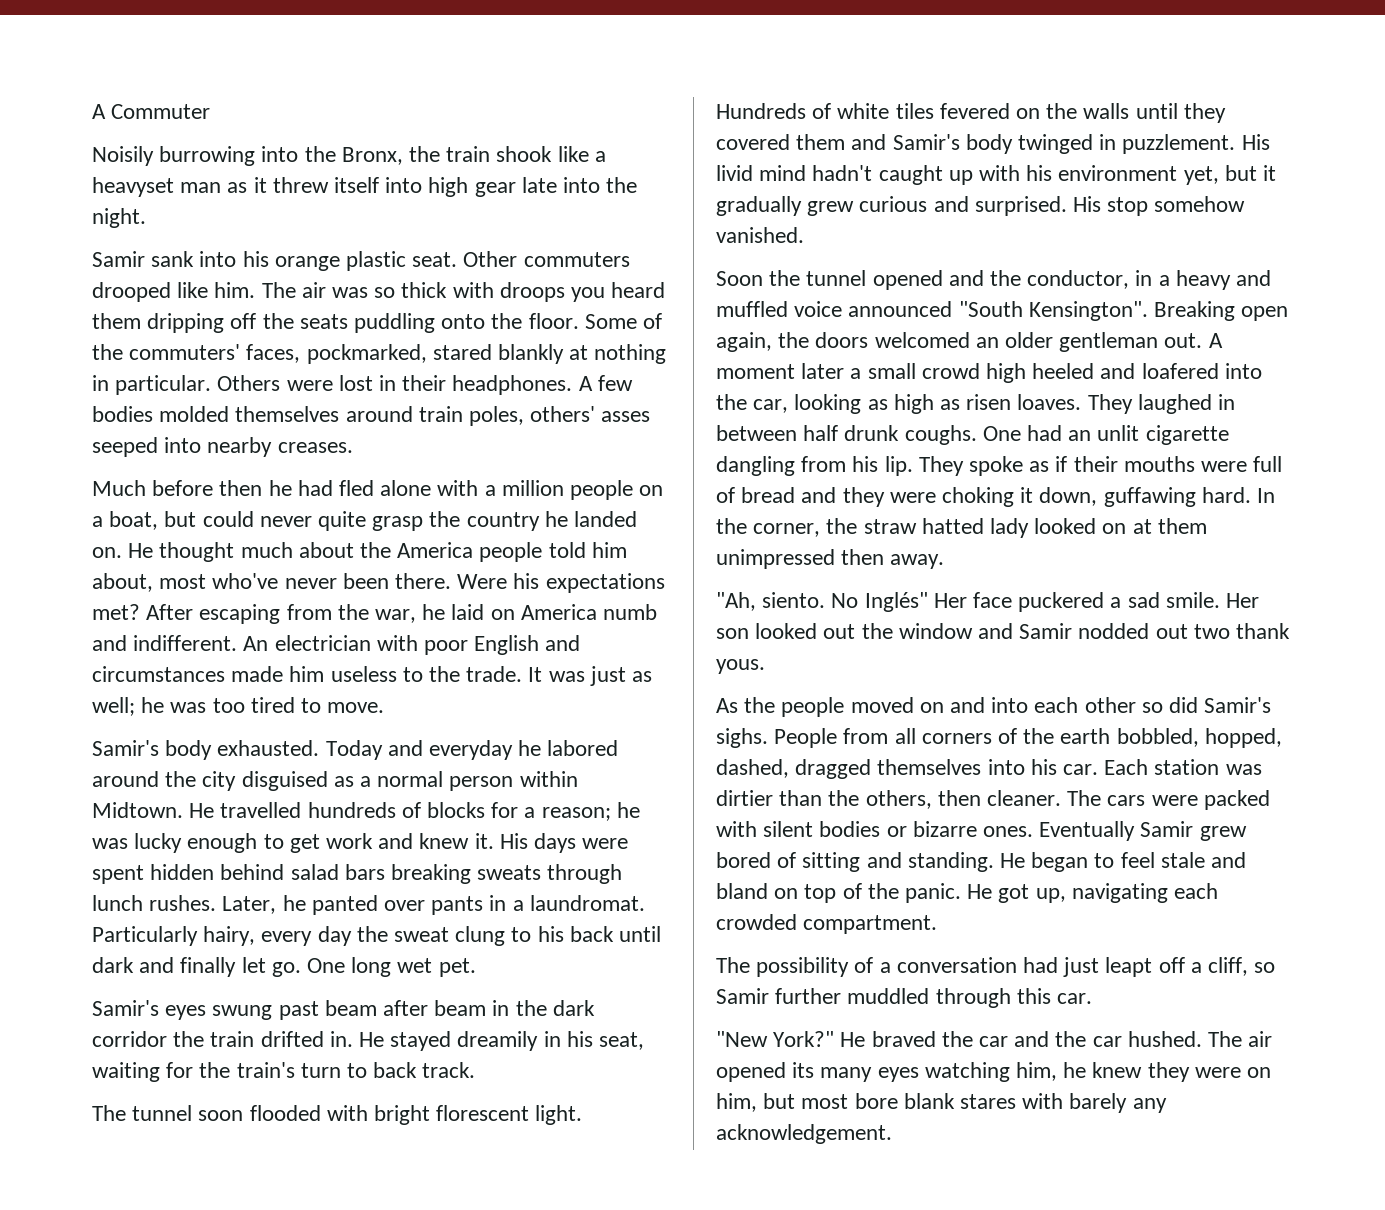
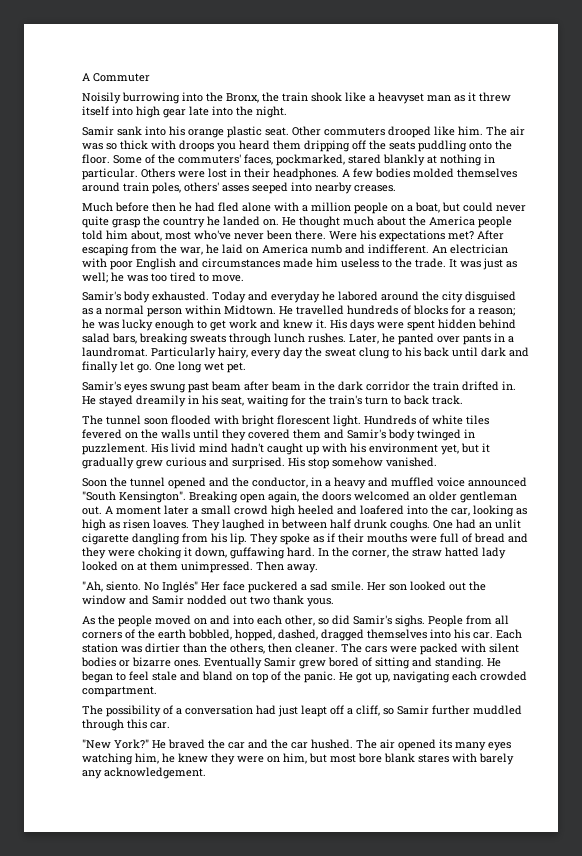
[344,864,385,880] bars -> [112,333,137,344] bars,
[716,549,885,569] unimpressed then -> [181,561,284,573] unimpressed. Then
[1084,697,1136,713] other -> [285,615,315,626] other,

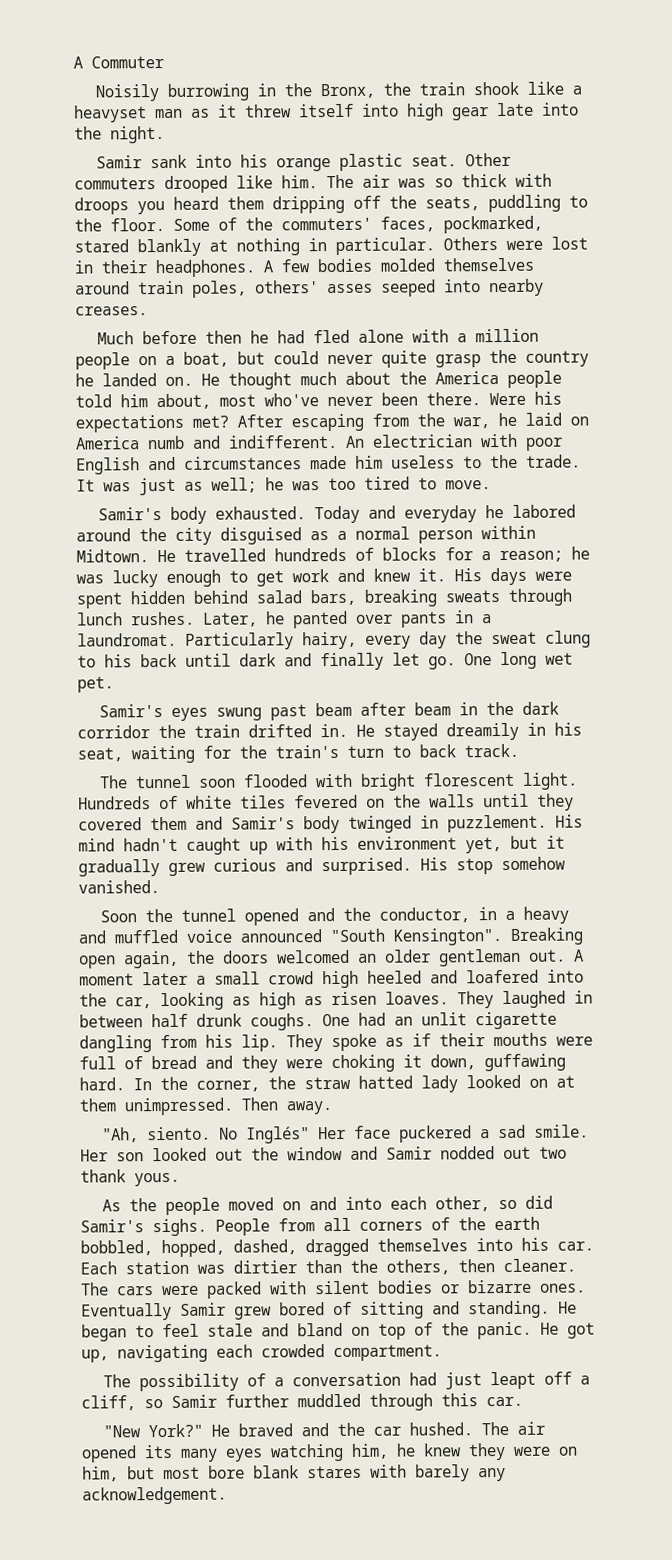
[182,92,203,102] into -> [257,83,277,97] in
[389,140,492,152] seats puddling onto -> [425,194,588,213] seats, puddling to
[171,443,196,453] livid -> (583, 821) none
[208,739,245,749] the car -> (294, 1430) none

